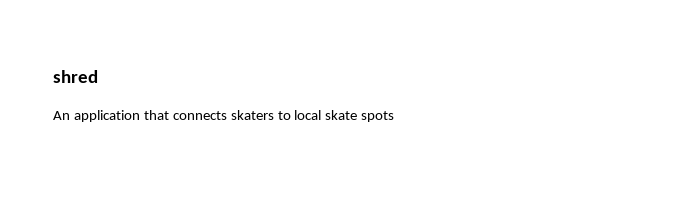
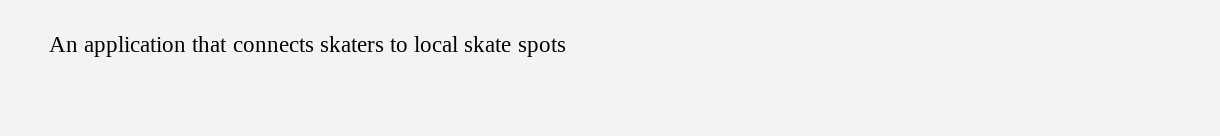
[53,70,98,83] shred // -> (49, 44) none

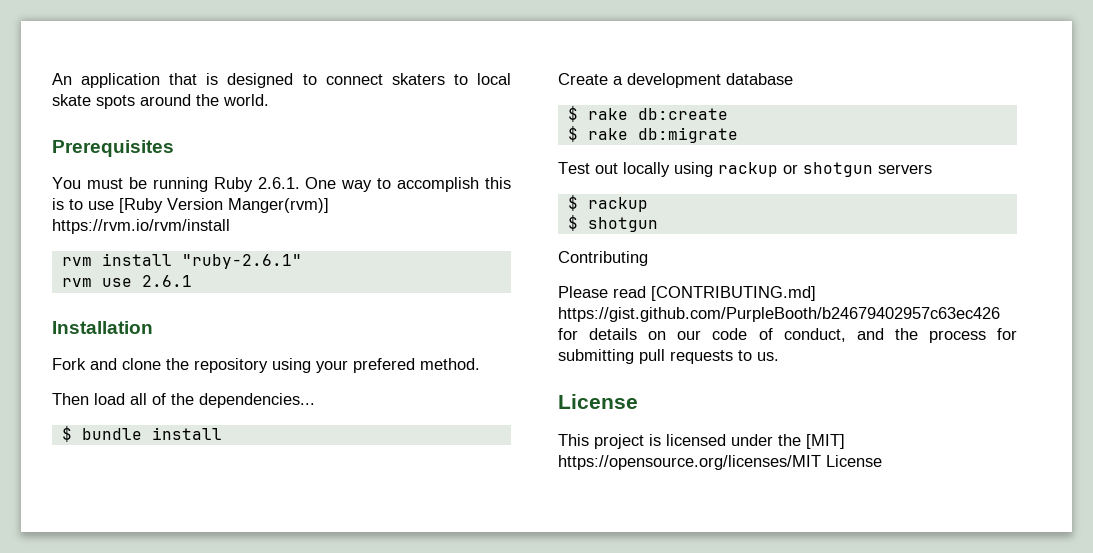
[232,38,314,52] connects -> [206,73,383,88] is designed to connect
(566, 47) none -> [140,94,269,106] [52,140,174,157] [52,177,511,192] [52,198,329,213] [52,219,230,234] [61,253,302,269] [61,275,192,287] [52,321,153,334] [52,358,480,373] [52,393,315,408] [61,426,222,442] [558,73,793,88] [567,106,728,122] [567,126,738,143] [558,162,932,177] [567,195,648,212] [567,215,658,232] [558,251,648,266] [558,286,816,301] [558,307,1000,322] [558,328,1017,343] [558,349,779,364] [558,394,638,409] [558,434,845,449] [558,455,882,470] around the world. // Prerequisites // You must be running Ruby 2.6.1. One way to accomplish this is to use [Ruby Version Manger(rvm)] https://rvm.io/rvm/install // rvm install "ruby-2.6.1" // rvm use 2.6.1 // Installation // Fork and clone the repository using your prefered method. // Then load all of the dependencies... // $ bundle install // Create a development database // $ rake db:create // $ rake db:migrate // Test out locally using rackup or shotgun servers // $ rackup // $ shotgun // Contributing // Please read [CONTRIBUTING.md] https://gist.github.com/PurpleBooth/b24679402957c63ec426 for details on our code of conduct, and the process for submitting pull requests to us. // License // This project is licensed under the [MIT] https://opensource.org/licenses/MIT License

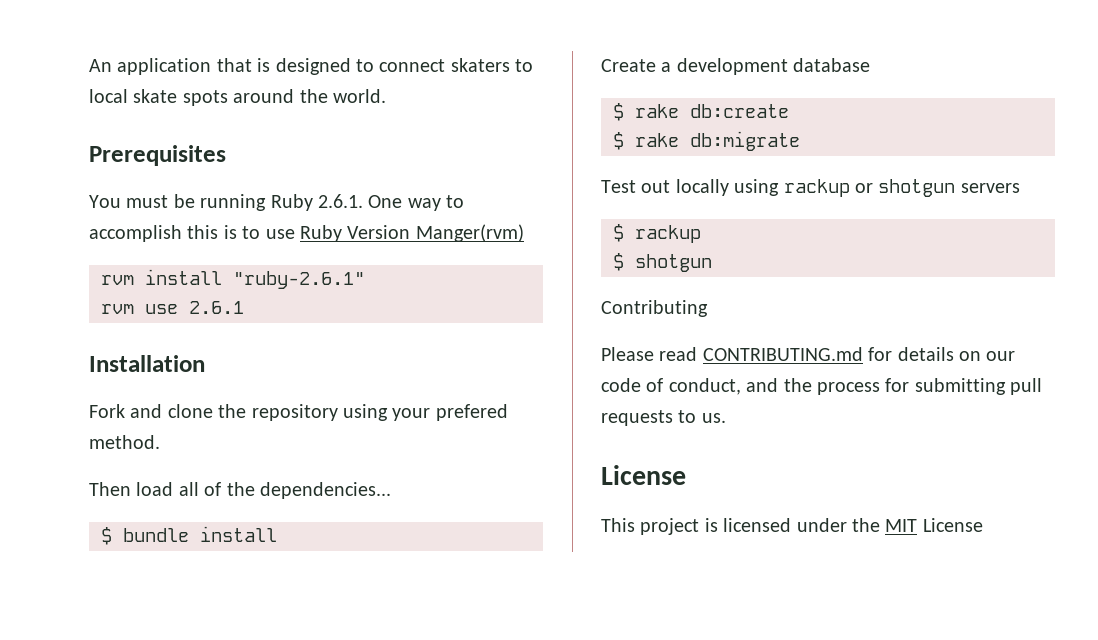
[119,198,329,213] [52,219,230,234] [Ruby Version Manger(rvm)] https://rvm.io/rvm/install -> [300,224,524,242] Ruby Version Manger(rvm)
[651,286,816,301] [558,307,1000,322] [CONTRIBUTING.md] https://gist.github.com/PurpleBooth/b24679402957c63ec426 -> [702,347,863,361] CONTRIBUTING.md
[806,434,845,449] [558,455,821,470] [MIT] https://opensource.org/licenses/MIT -> [885,519,918,532] MIT

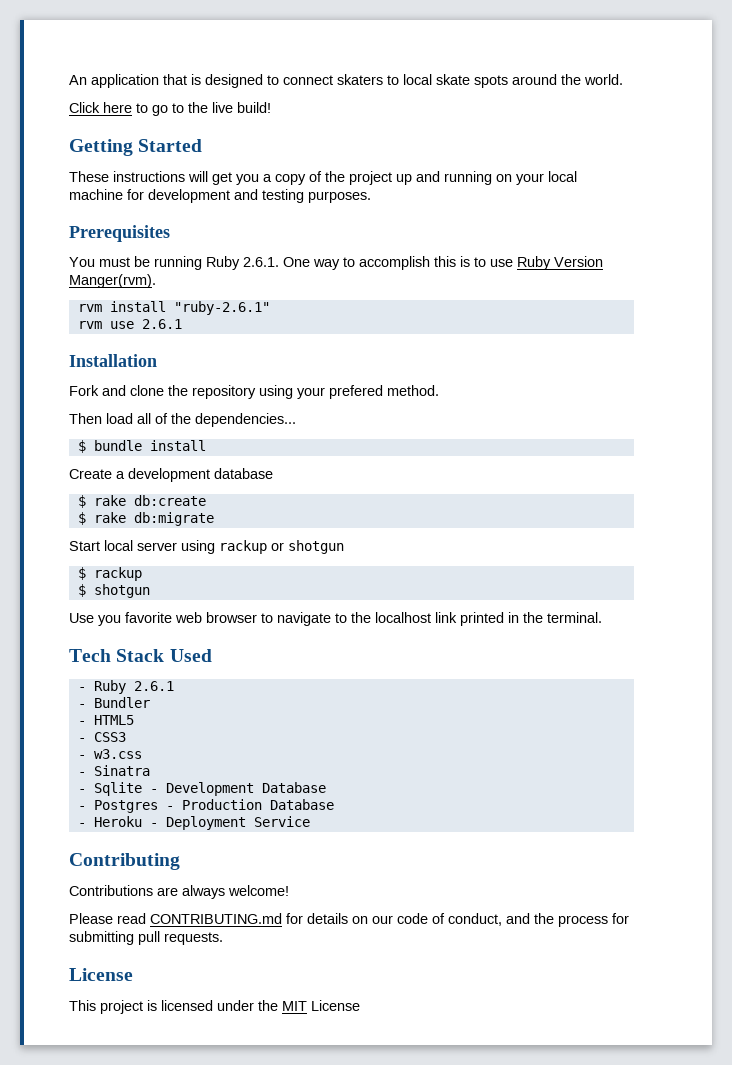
(386, 96) none -> [69,102,271,116] [69,139,203,156] [69,171,577,185] [69,189,371,203] // Click here to go to the live build! // Getting Started // These instructions will get you a copy of the project up and running on your local machine for development and testing purposes.
[415,224,524,242] Manger(rvm) -> [69,274,156,288] Manger(rvm).
[601,179,729,196] Test out locally -> [69,540,177,551] Start local server
[960,183,1020,193] servers -> (344, 547) none
[601,300,708,317] Contributing -> [69,612,602,626] [69,649,212,662] [77,680,174,694] [77,697,150,708] [77,715,134,725] [77,732,126,742] [77,749,142,759] [77,765,150,776] [77,782,326,796] [77,799,334,813] [77,816,310,830] [69,853,180,870] [69,885,289,899] Use you favorite web browser to navigate to the localhost link printed in the terminal. // Tech Stack Used // - Ruby 2.6.1 // - Bundler // - HTML5 // - CSS3 // - w3.css // - Sinatra // - Sqlite - Development Database // - Postgres - Production Database // - Heroku - Deployment Service // Contributing // Contributions are always welcome!
[601,410,726,426] requests to us. -> [164,932,223,945] requests.

